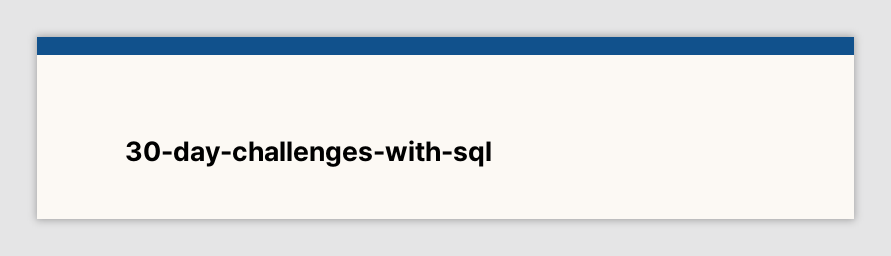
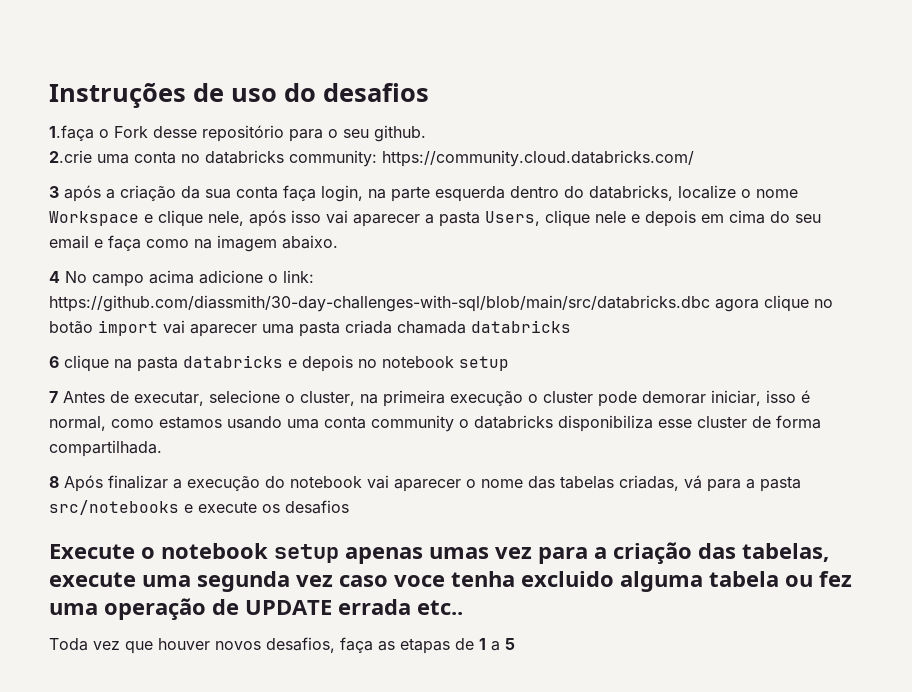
[125,140,492,167] 30-day-challenges-with-sql -> [49,82,429,108] [49,125,426,142] [49,150,694,167] [49,185,798,202] [49,210,821,227] [49,235,338,252] [49,270,314,287] [49,295,833,312] [49,320,571,337] [49,355,509,372] [49,390,810,407] [49,415,821,432] [49,440,162,457] [49,475,801,492] [49,500,349,515] [49,542,829,564] [49,571,852,592] [49,598,463,620] [49,637,515,654] Instruções de uso do desafios // 1.faça o Fork desse repositório para o seu github. // 2.crie uma conta no databricks community: https://community.cloud.databricks.com/ // 3 após a criação da sua conta faça login, na parte esquerda dentro do databricks, localize o nome Workspace e clique nele, após isso vai aparecer a pasta Users, clique nele e depois em cima do seu email e faça como na imagem abaixo. // 4 No campo acima adicione o link: https://github.com/diassmith/30-day-challenges-with-sql/blob/main/src/databricks.dbc agora clique no botão import vai aparecer uma pasta criada chamada databricks // 6 clique na pasta databricks e depois no notebook setup // 7 Antes de executar, selecione o cluster, na primeira execução o cluster pode demorar iniciar, isso é normal, como estamos usando uma conta community o databricks disponibiliza esse cluster de forma compartilhada. // 8 Após finalizar a execução do notebook vai aparecer o nome das tabelas criadas, vá para a pasta src/notebooks e execute os desafios // Execute o notebook setup apenas umas vez para a criação das tabelas, execute uma segunda vez caso voce tenha excluido alguma tabela ou fez uma operação de UPDATE errada etc.. // Toda vez que houver novos desafios, faça as etapas de 1 a 5

